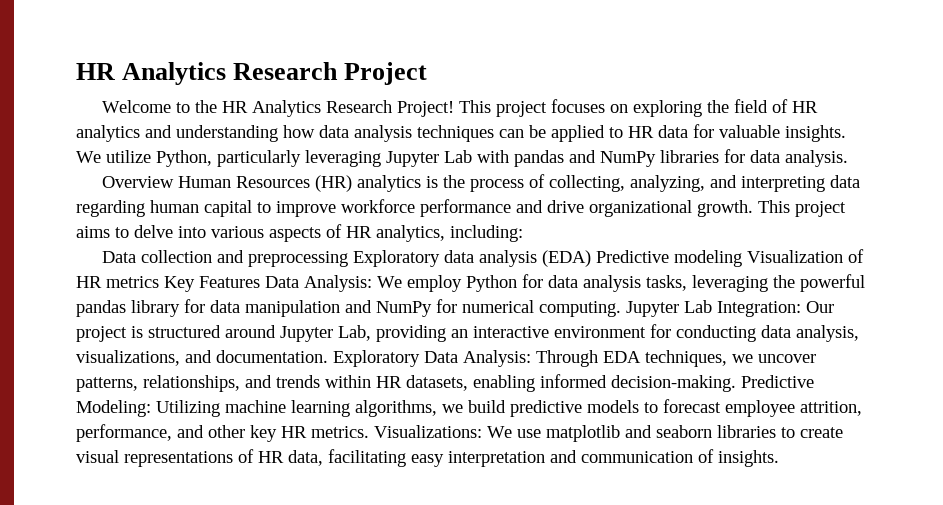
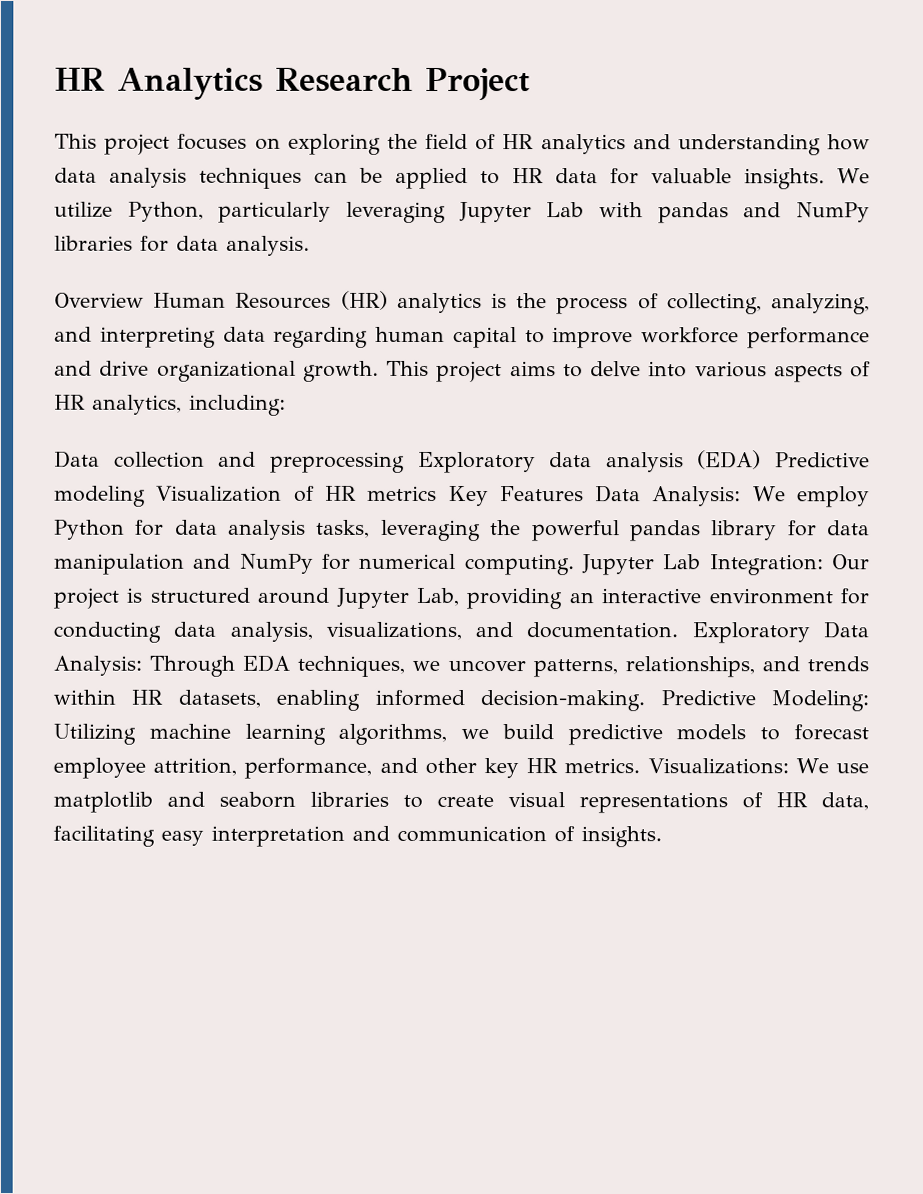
[102,100,455,117] Welcome to the HR Analytics Research Project! -> (530, 84) none

